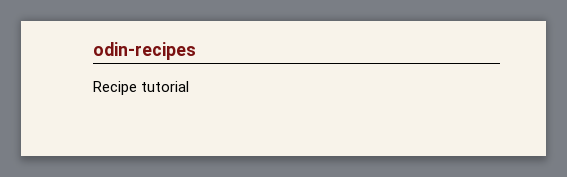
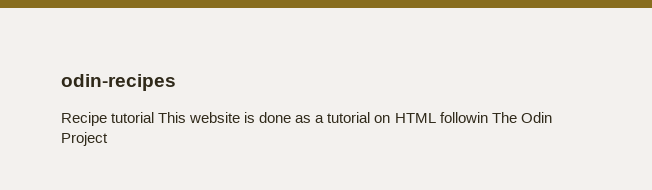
(190, 86) none -> [158,112,552,123] [61,132,108,146] This website is done as a tutorial on HTML followin The Odin Project

